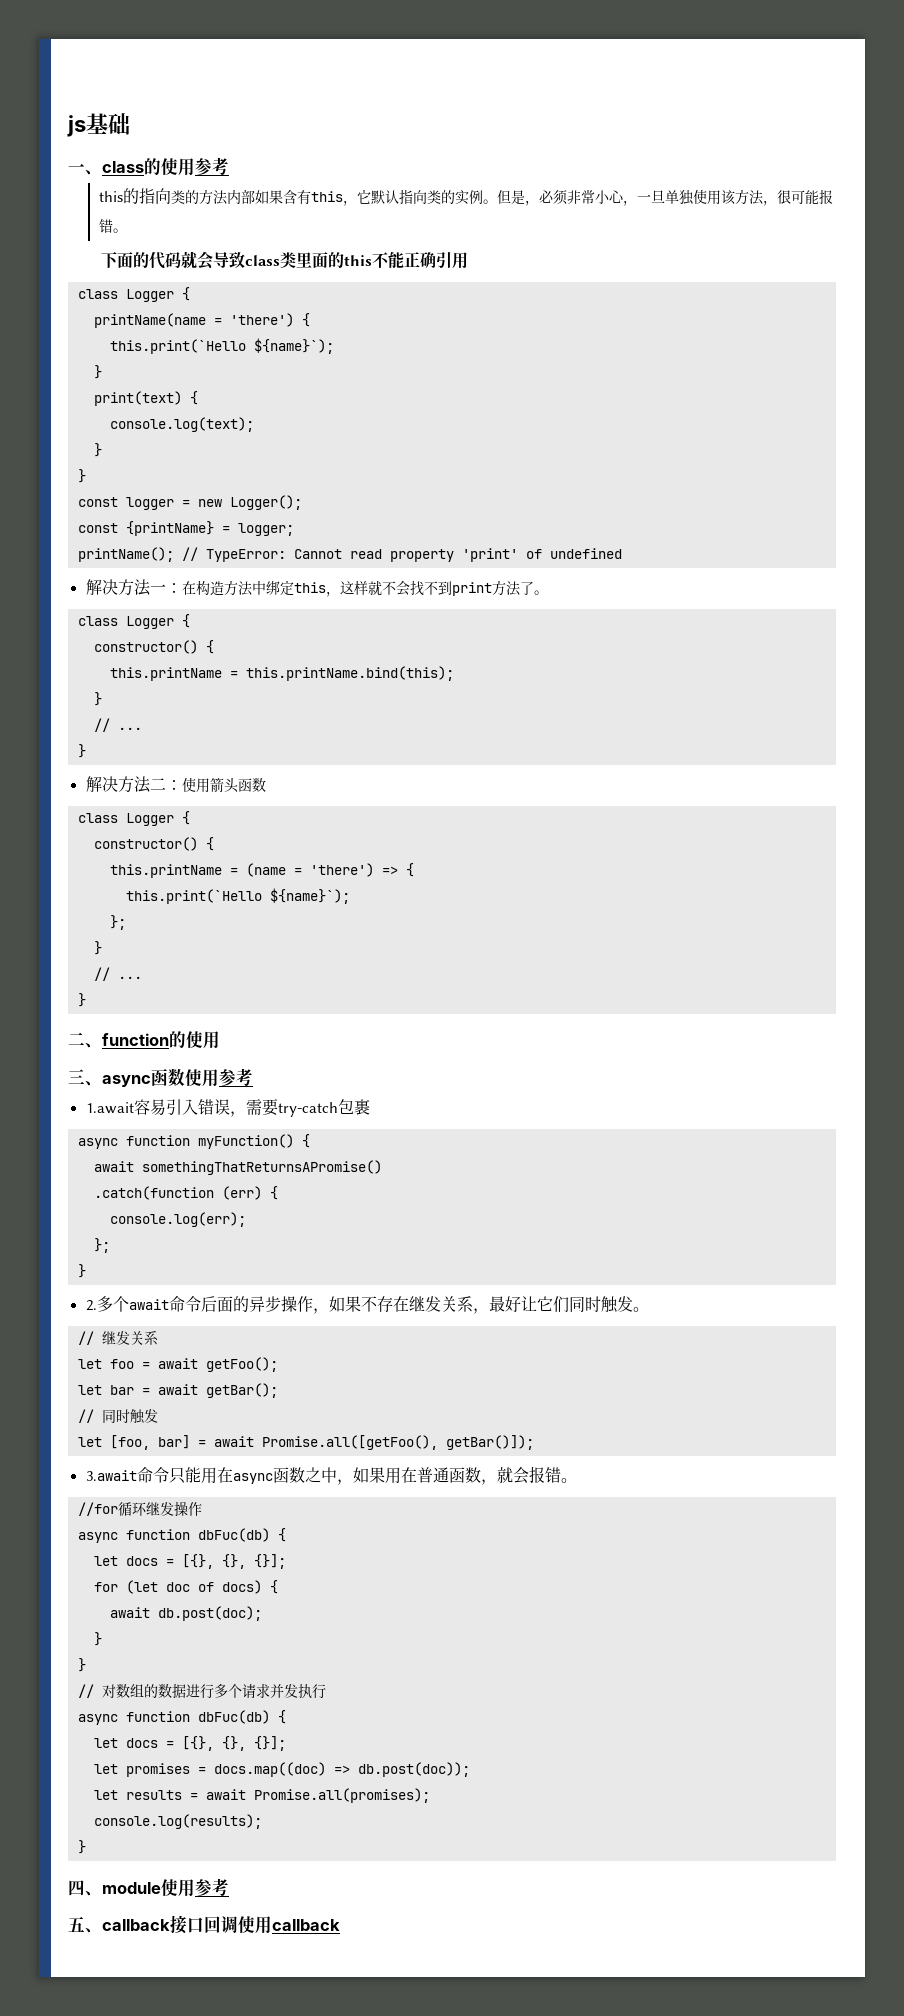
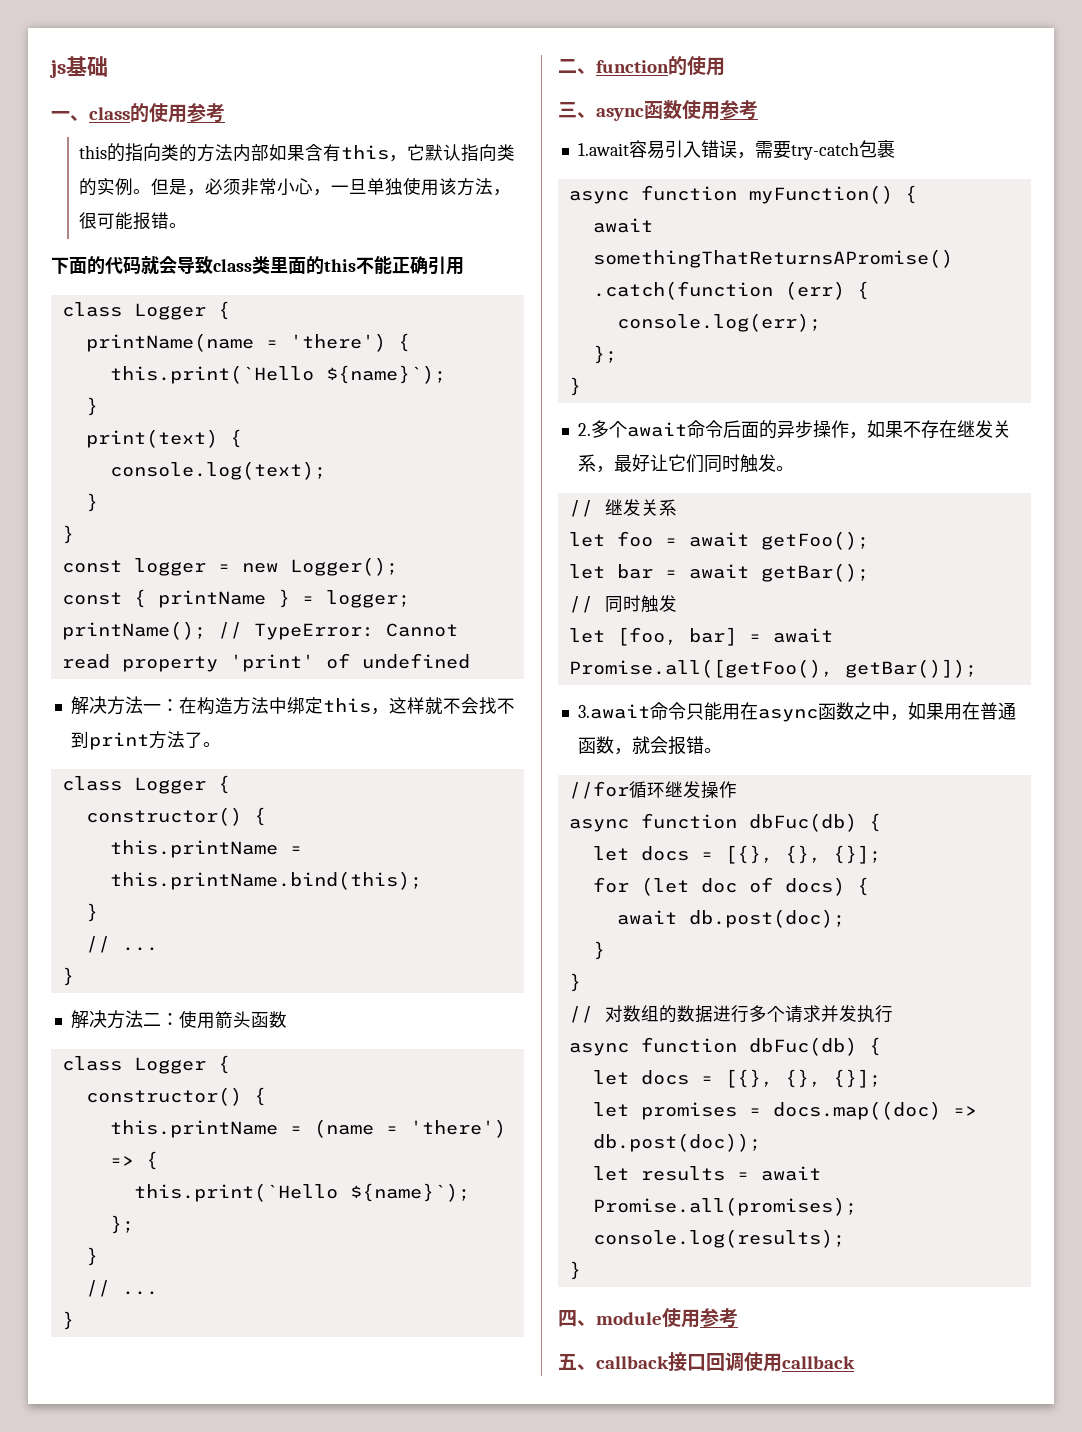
[125,521,214,536] {printName} -> [133,589,290,608] { printName }

